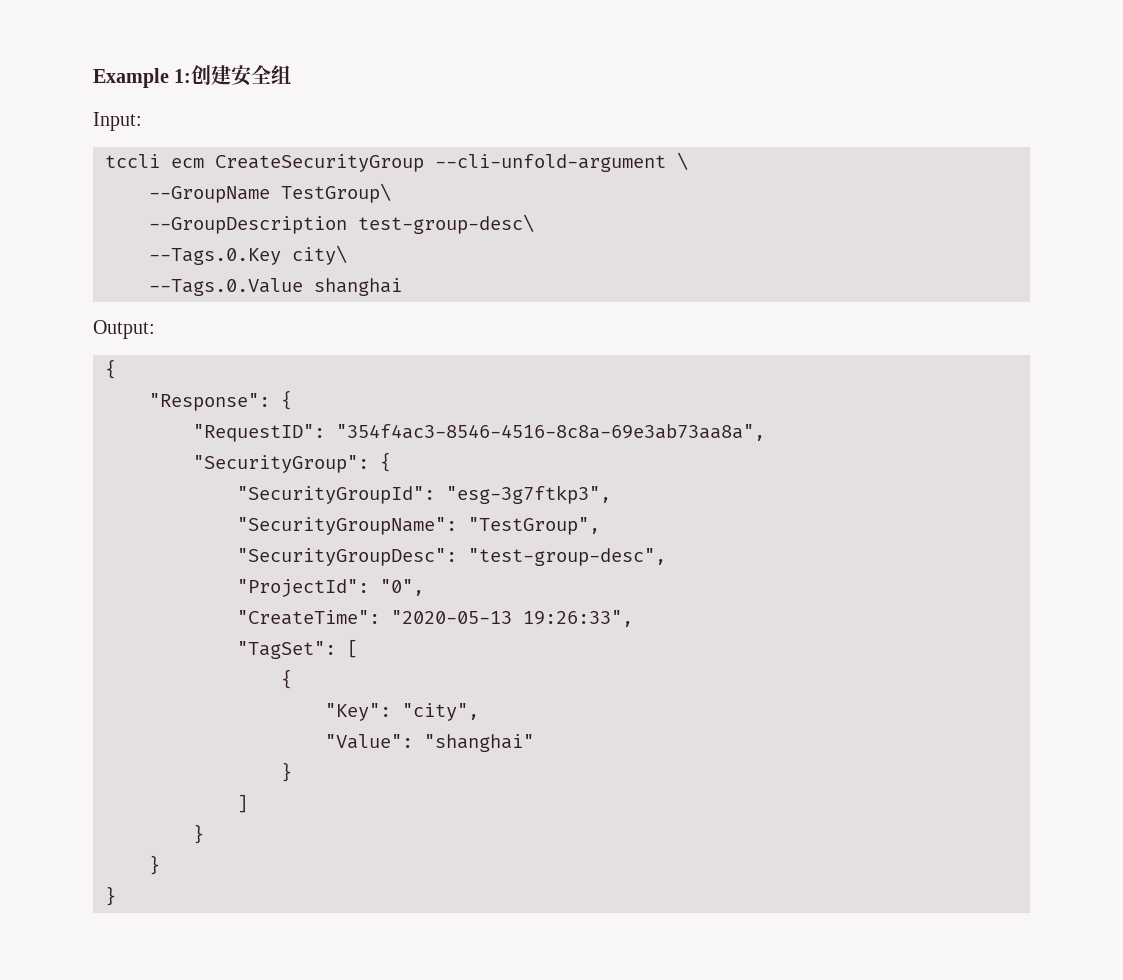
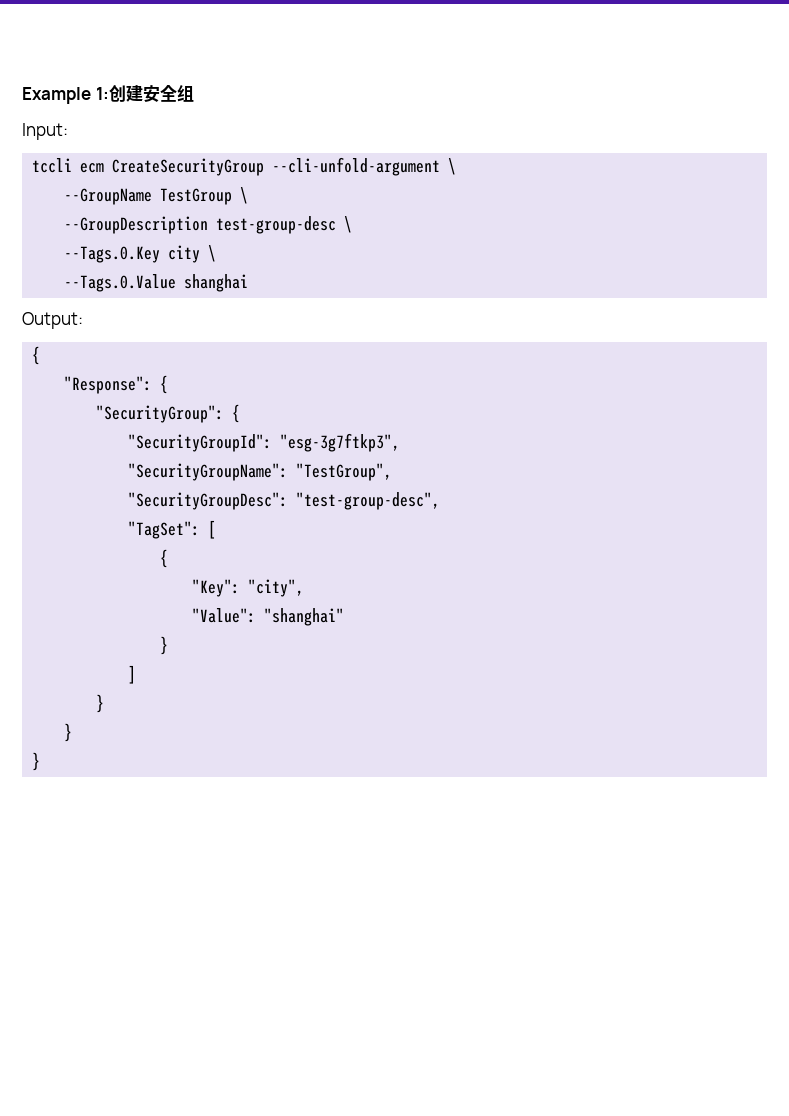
[281,183,391,203] TestGroup\ -> [160,187,249,205] TestGroup \
[358,214,534,234] test-group-desc\ -> [216,216,353,234] test-group-desc \
[292,245,347,265] city\ -> [168,245,217,263] city \
[193,424,765,442] // "RequestID": "354f4ac3-8546-4516-8c8a-69e3ab73aa8a", -> (169, 384) none
[237,579,424,597] [237,610,633,627] // "ProjectId": "0", // "CreateTime": "2020-05-13 19:26:33", -> (441, 501) none

